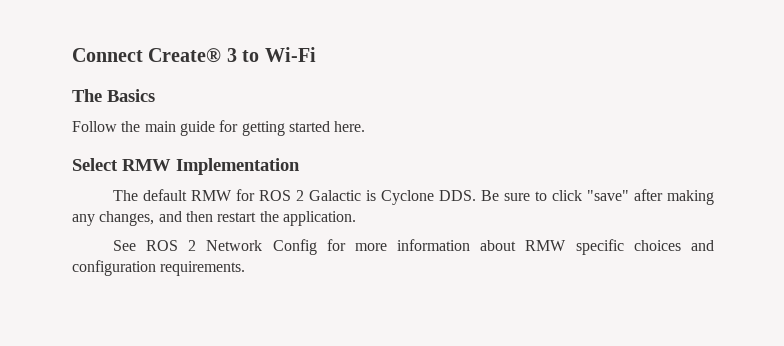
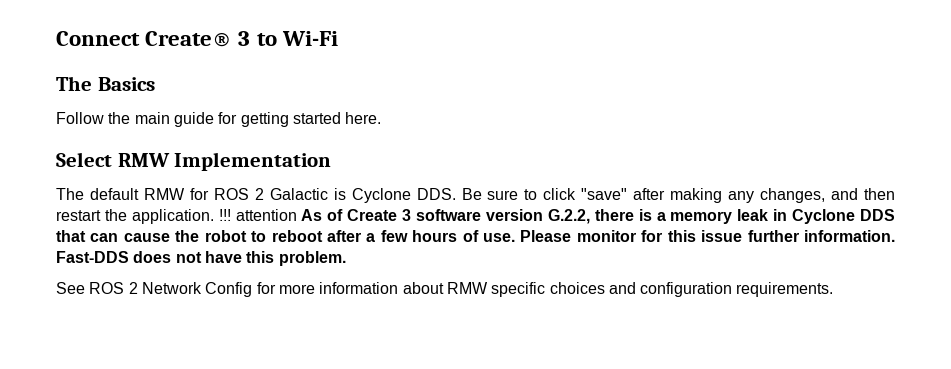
(356, 218) none -> [218,209,896,224] [56,230,896,242] [56,251,346,266] !!! attention As of Create 3 software version G.2.2, there is a memory leak in Cyclone DDS that can cause the robot to reboot after a few hours of use. Please monitor for this issue further information. Fast-DDS does not have this problem.

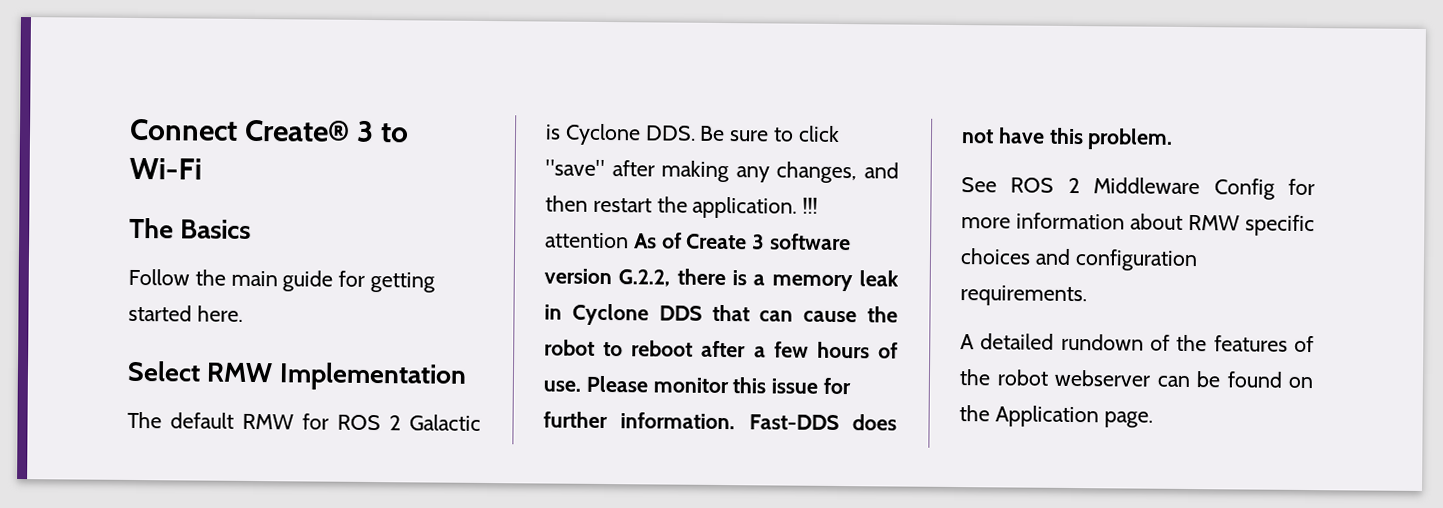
[641,230,663,242] for -> (729, 385) none
(743, 236) none -> [823,377,852,395] for
[141,282,202,294] Network -> [1093,177,1201,195] Middleware
(834, 289) none -> [960,333,1314,353] [959,369,1313,389] [959,405,1153,428] // A detailed rundown of the features of the robot webserver can be found on the Application page.

